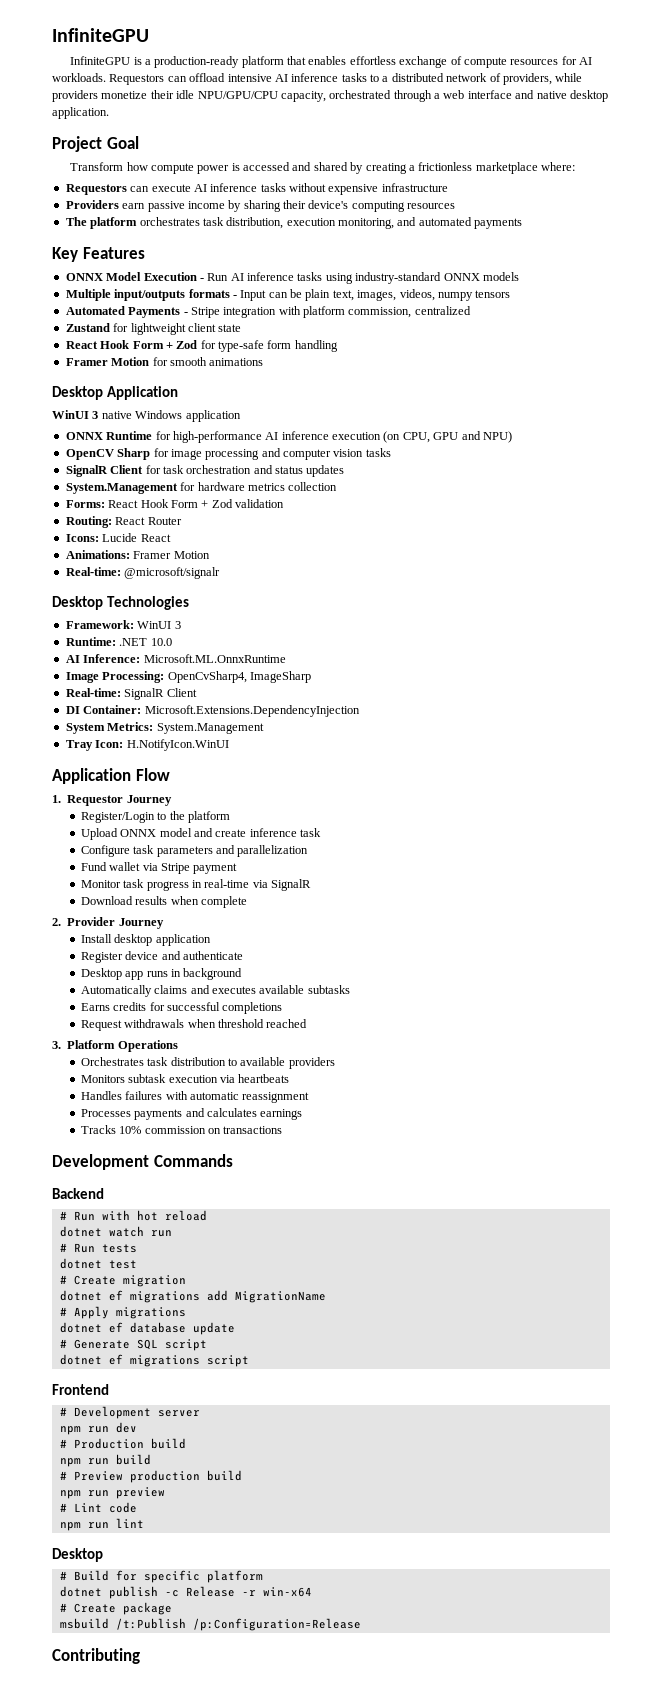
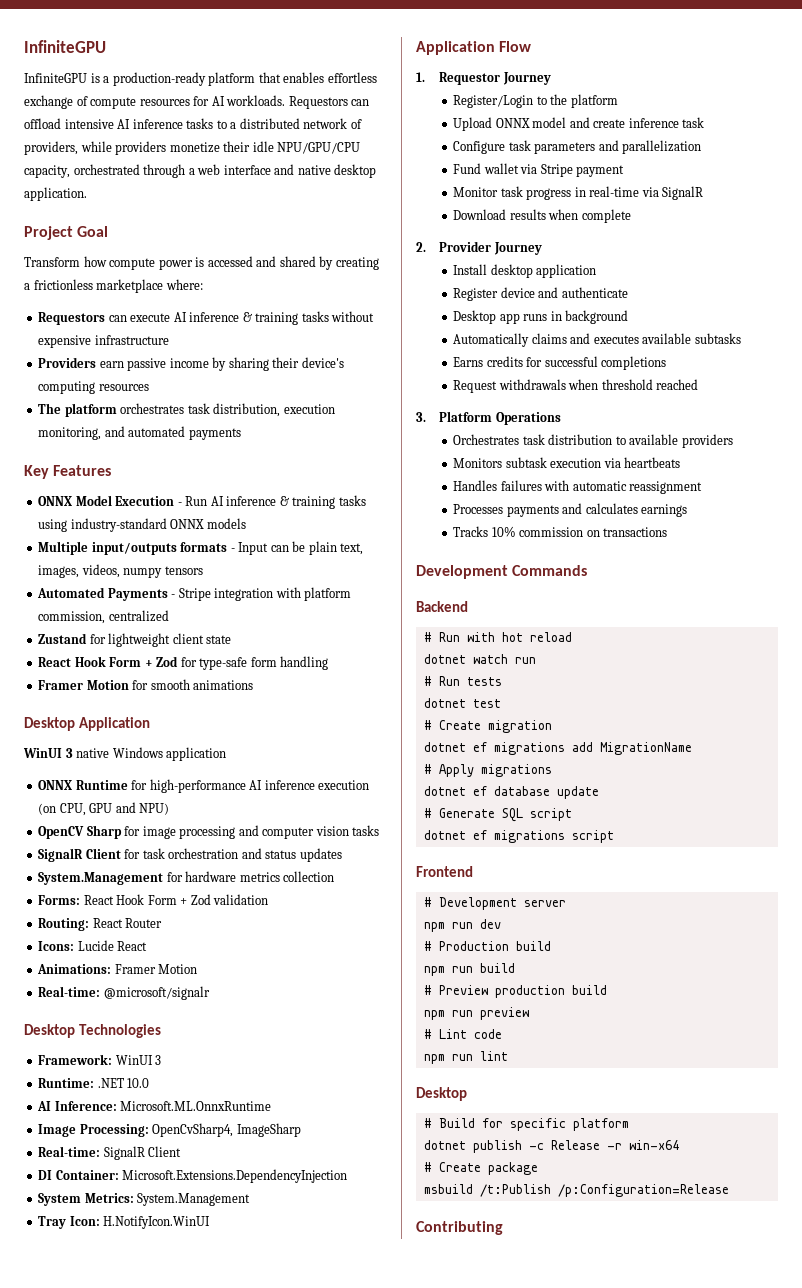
(258, 187) none -> [242,312,299,325] & training
(294, 276) none -> [279,496,336,509] & training

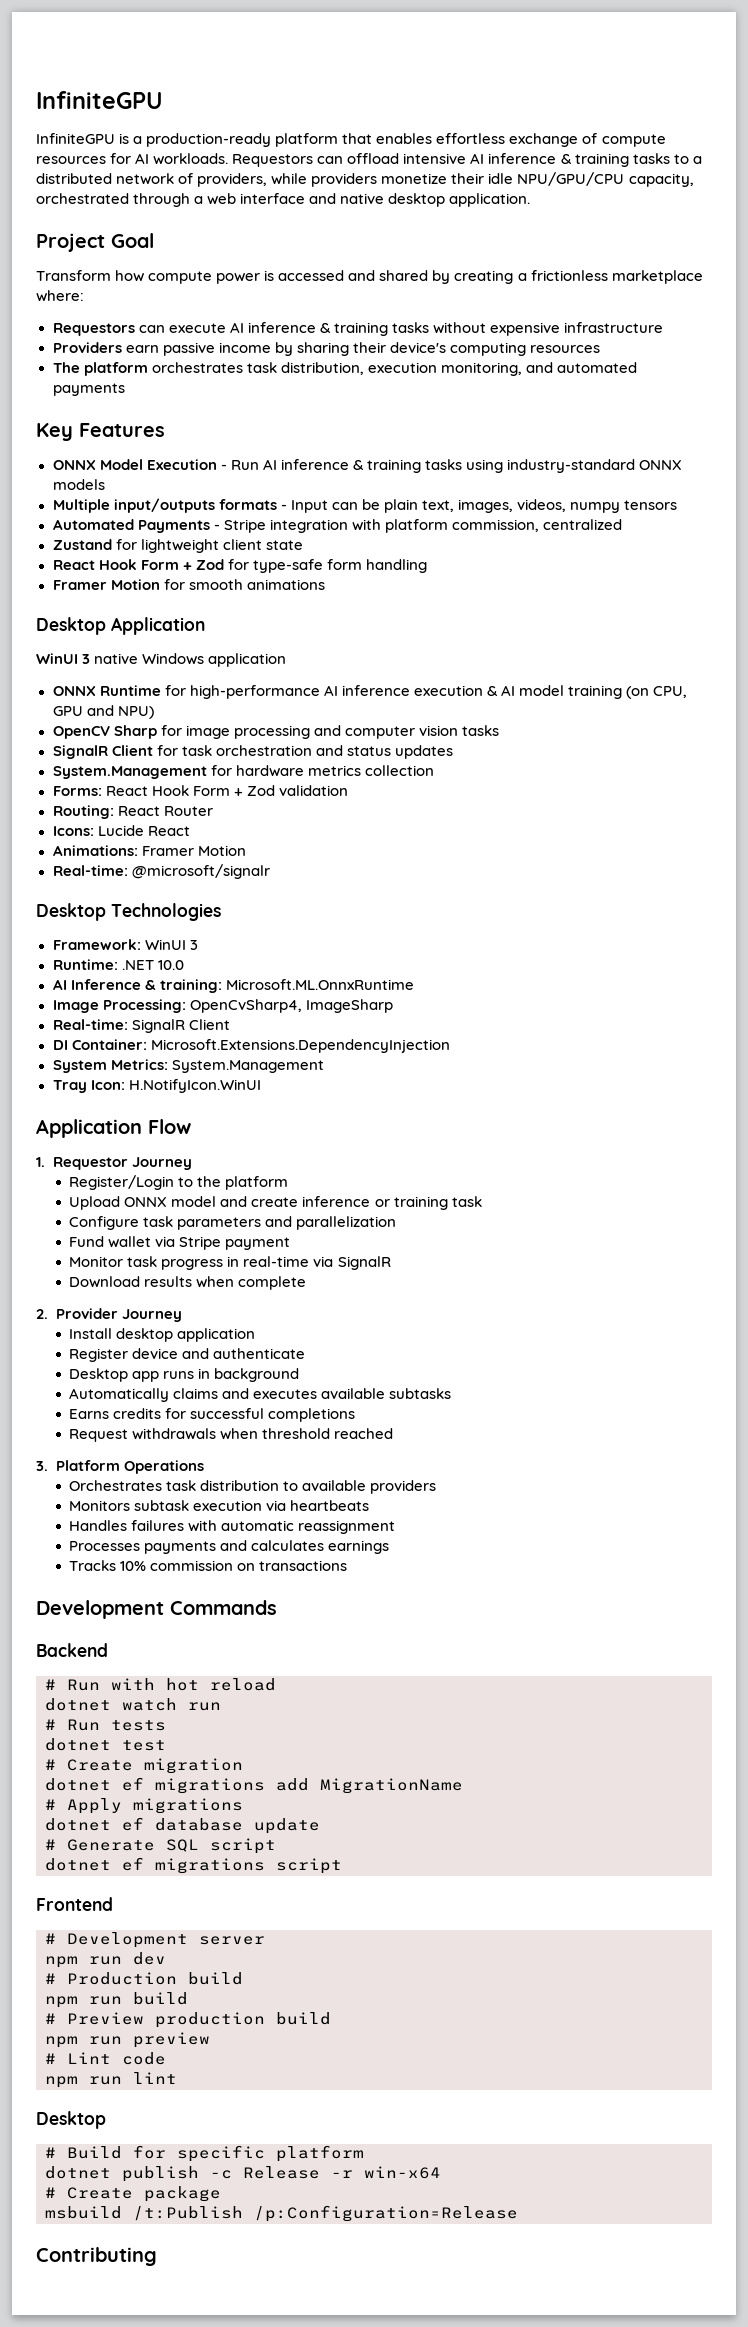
(183, 124) none -> [560,153,629,167] & training
(370, 785) none -> [486,685,622,699] & AI model training
[54,1101,117,1111] Inference: -> [70,979,222,993] Inference & training:
(679, 123) none -> [374,1196,448,1210] or training

